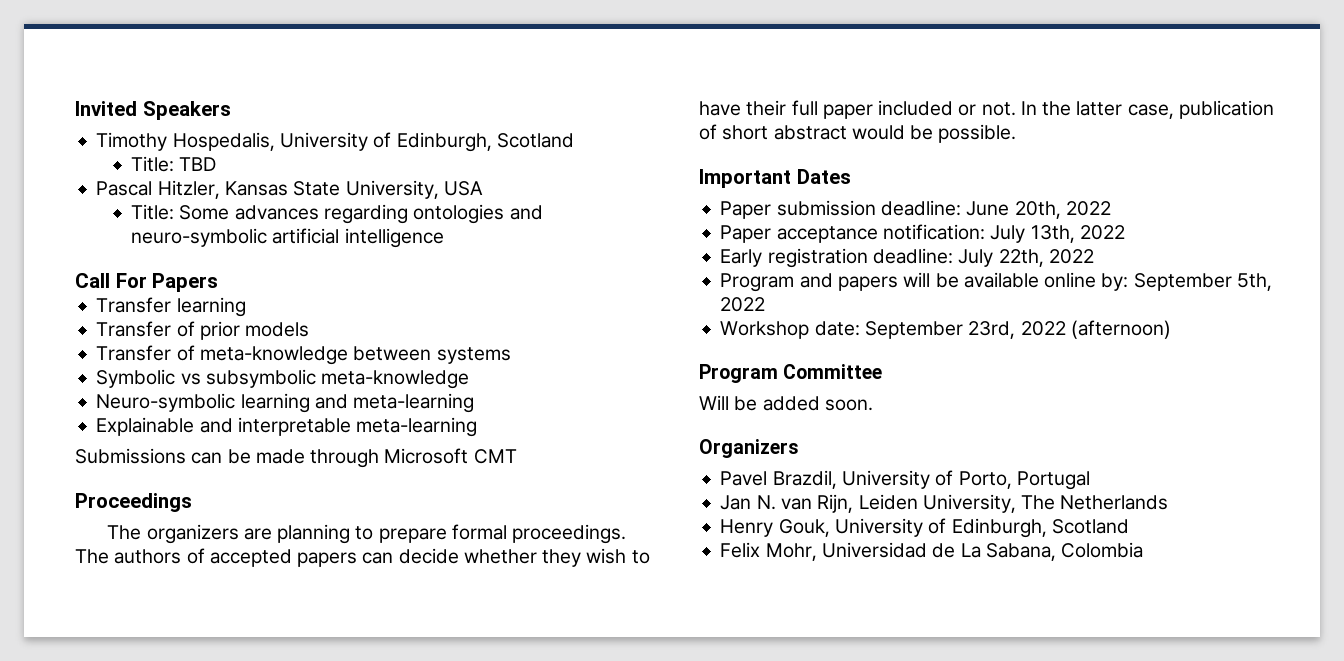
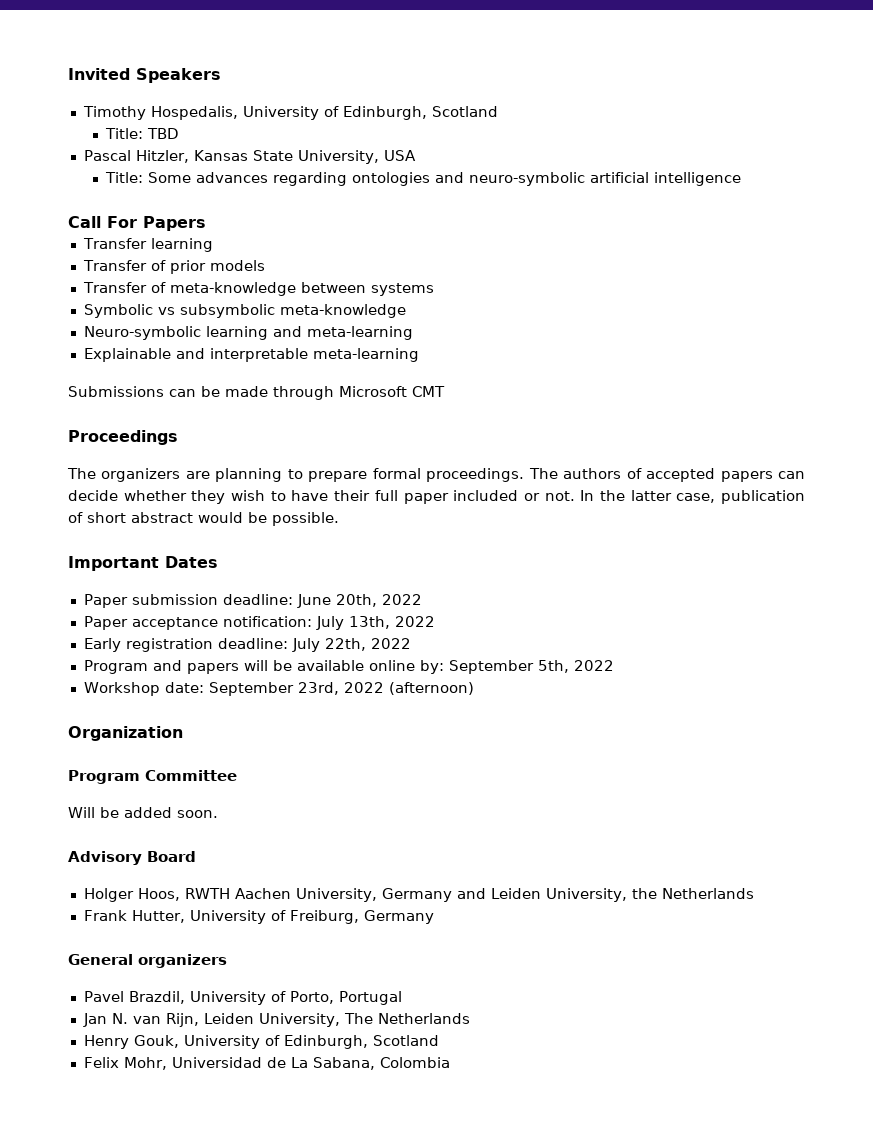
(1171, 329) none -> [68,726,183,741] // Organization
[699,439,799,458] Organizers -> [68,851,196,865] [83,888,754,902] [83,910,434,924] [68,954,227,968] Advisory Board // Holger Hoos, RWTH Aachen University, Germany and Leiden University, the Netherlands // Frank Hutter, University of Freiburg, Germany // General organizers

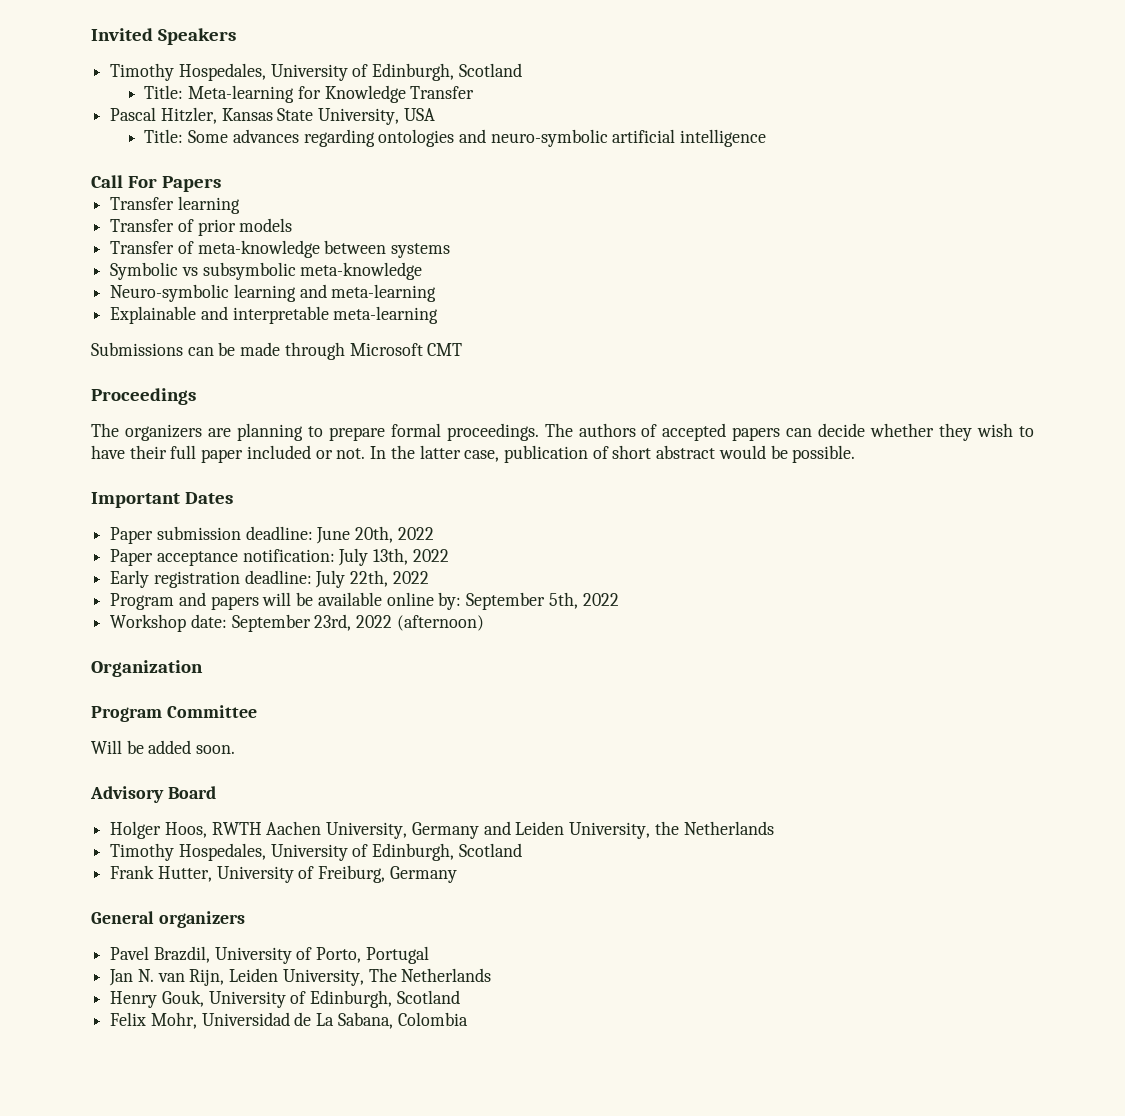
[150,106,238,120] Hospedalis, -> [178,63,266,81] Hospedales,
[146,128,179,139] TBD -> [188,85,475,103] Meta-learning for Knowledge Transfer
(754, 893) none -> [110,843,522,861] // Timothy Hospedales, University of Edinburgh, Scotland

